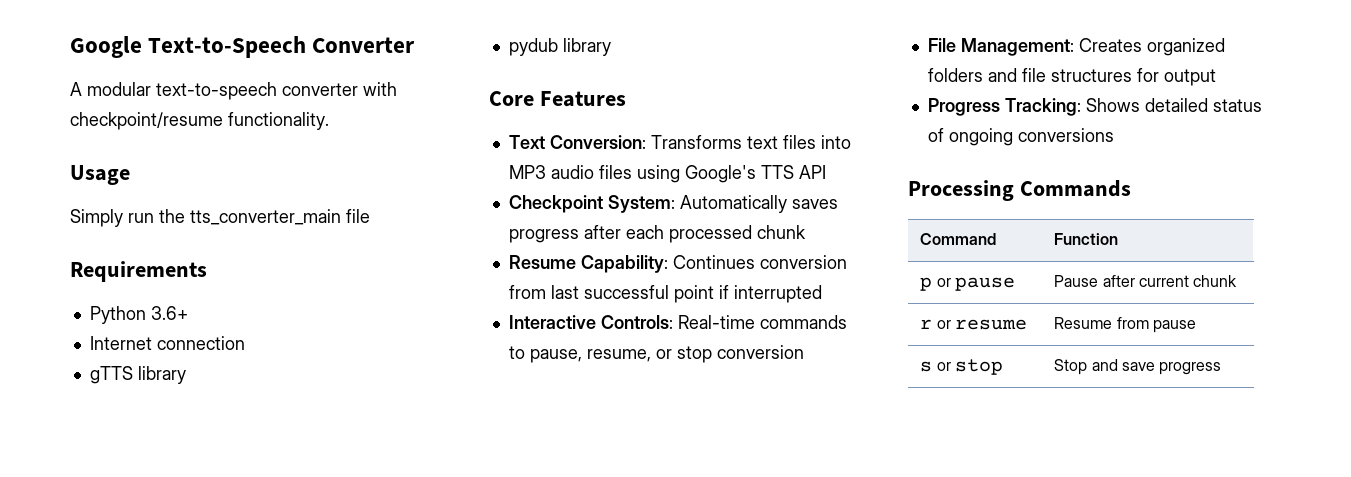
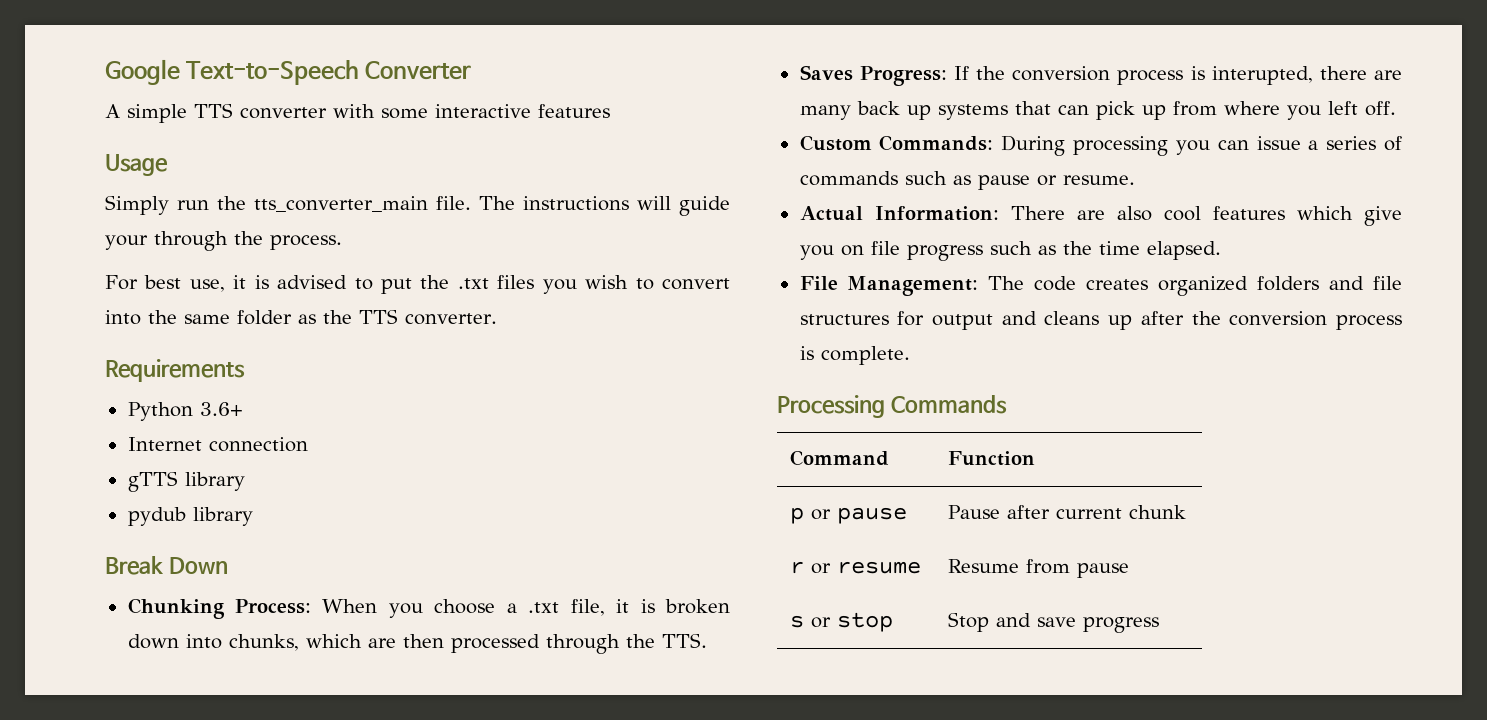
[87,82,397,100] [70,112,329,130] modular text-to-speech converter with checkpoint/resume functionality. -> [127,103,610,123] simple TTS converter with some interactive features
[346,209,370,223] file -> [436,196,730,216] [105,231,342,251] [105,275,731,294] [105,309,497,325] file. The instructions will guide your through the process. // For best use, it is advised to put the .txt files you wish to convert into the same folder as the TTS converter.
[489,91,626,107] [508,135,851,149] [508,165,826,183] [508,195,838,213] [508,225,806,243] [508,255,847,273] [508,285,822,303] [508,315,847,329] [508,345,804,363] Core Features // Text Conversion: Transforms text files into MP3 audio files using Google's TTS API // Checkpoint System: Automatically saves progress after each processed chunk // Resume Capability: Continues conversion from last successful point if interrupted // Interactive Controls: Real-time commands to pause, resume, or stop conversion -> [105,556,228,575] [127,598,730,619] [127,633,707,654] [799,65,1402,86] [799,101,1396,120] [799,135,1402,156] [799,171,1135,190] [799,206,1402,226] [799,241,1221,261] Break Down // Chunking Process: When you choose a .txt file, it is broken down into chunks, which are then processed through the TTS. // Saves Progress: If the conversion process is interupted, there are many back up systems that can pick up from where you left off. // Custom Commands: During processing you can issue a series of commands such as pause or resume. // Actual Information: There are also cool features which give you on file progress such as the time elapsed.
[1078,38,1142,52] Creates -> [988,276,1149,291] The code creates
[927,98,1262,116] [927,128,1114,146] // Progress Tracking: Shows detailed status of ongoing conversions -> [1001,311,1403,330] [799,346,910,365] and cleans up after the conversion process is complete.

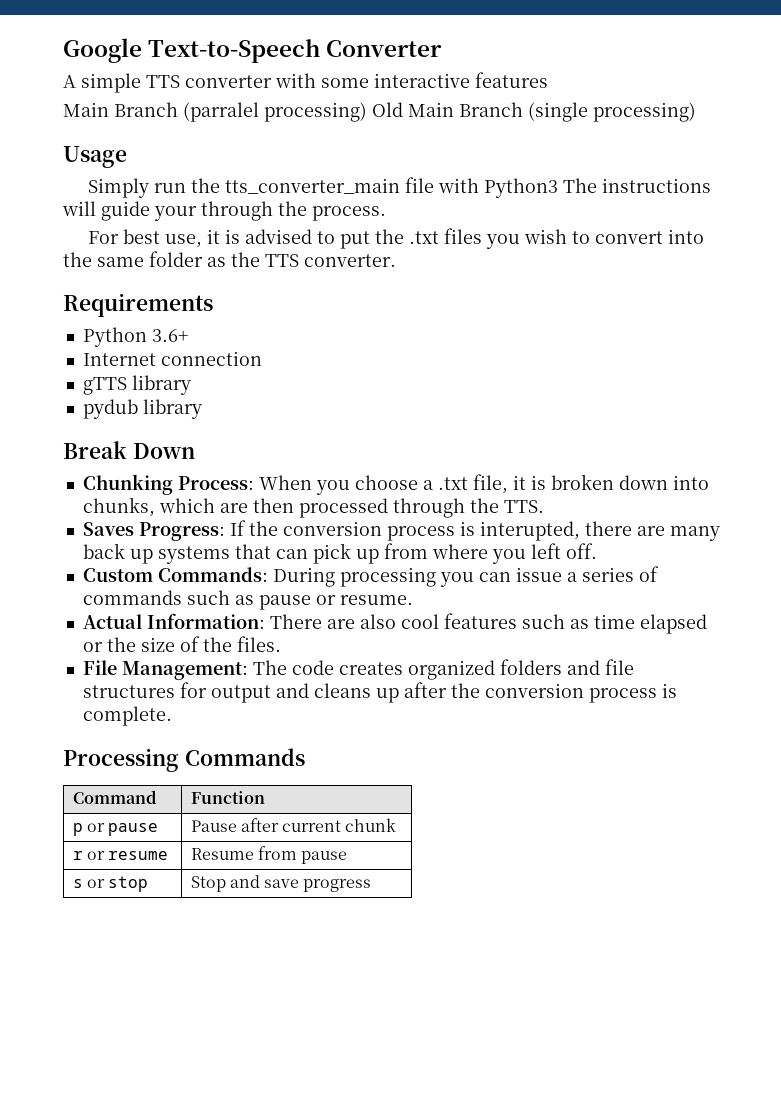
(610, 111) none -> [63,102,696,122] // Main Branch (parralel processing) Old Main Branch (single processing)
[436,196,471,210] file. -> [404,177,558,198] file with Python3
[1296,206,1402,226] [799,241,1221,261] which give you on file progress such as the time elapsed. -> [521,614,707,634] [82,636,281,652] such as time elapsed or the size of the files.

